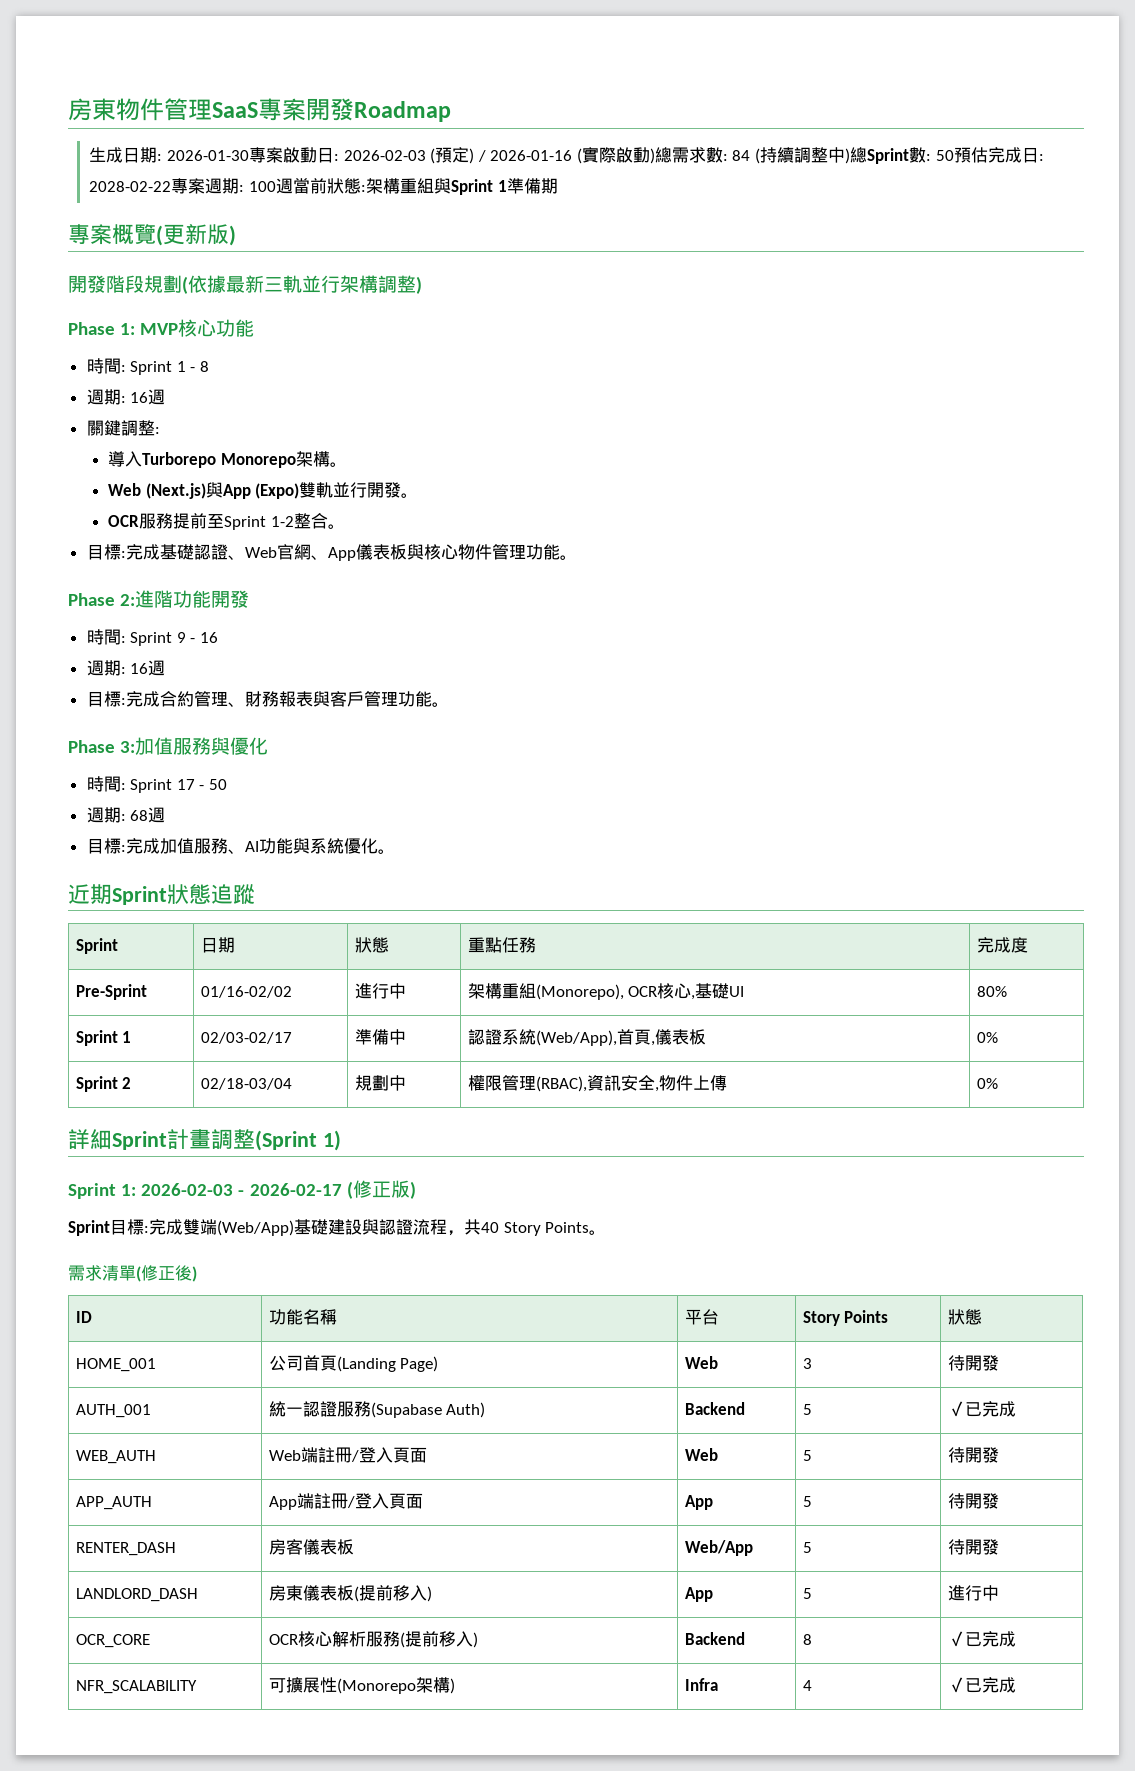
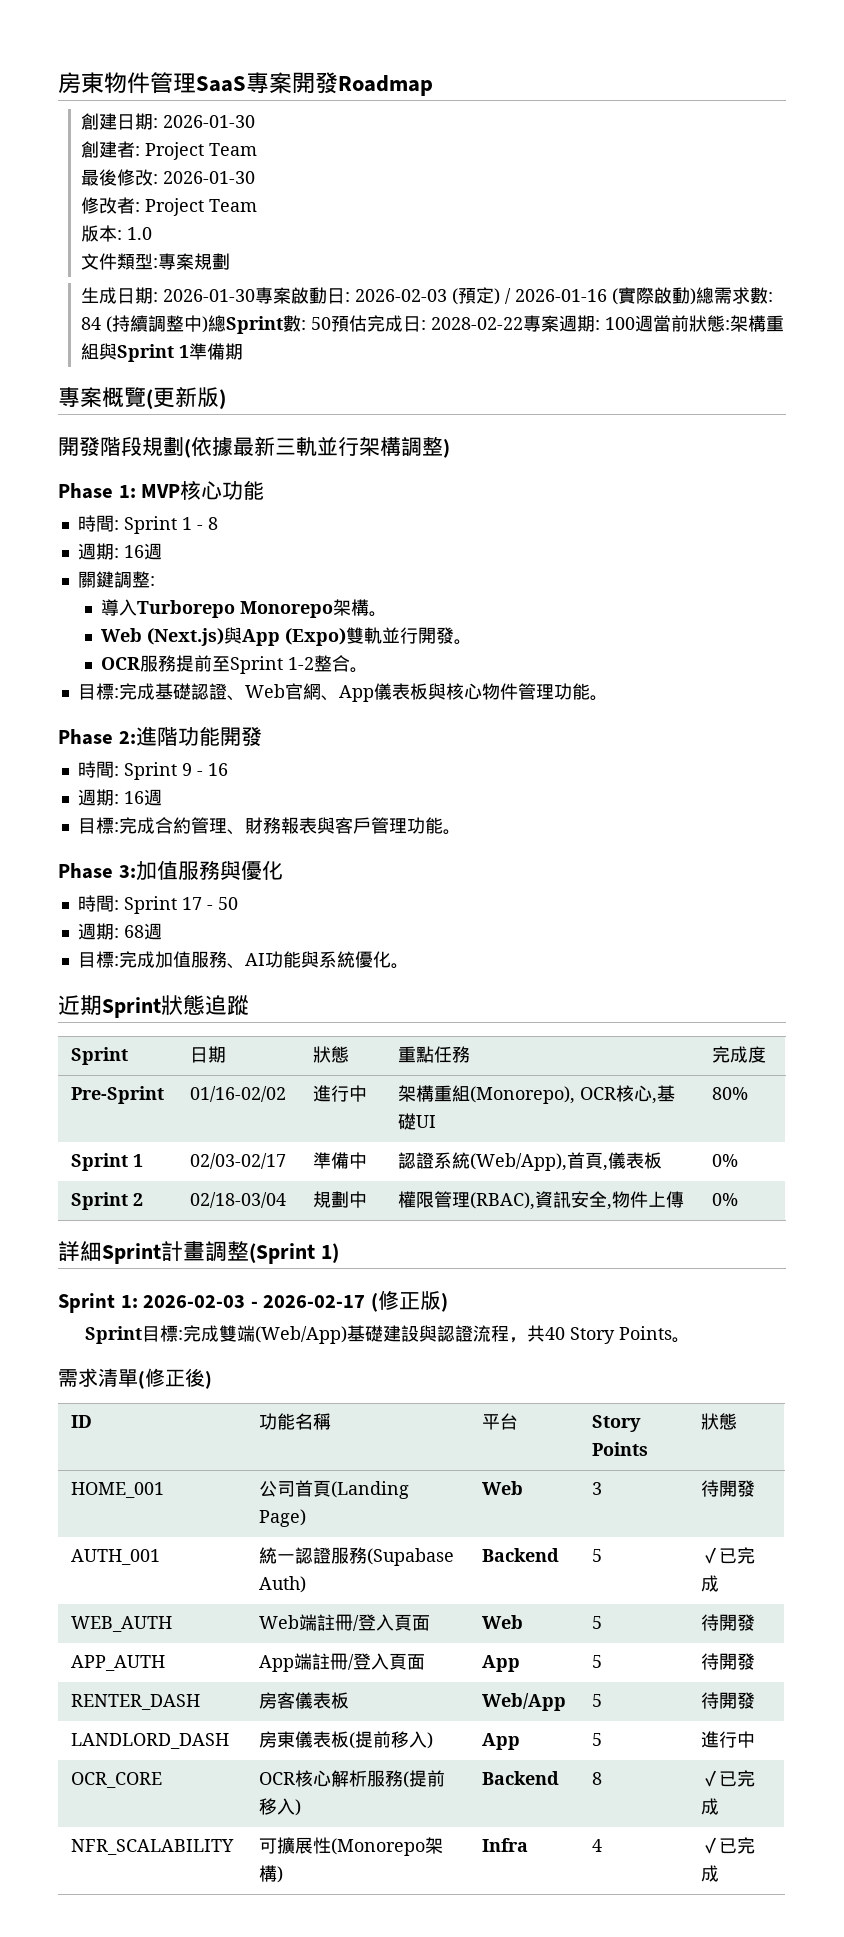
(451, 111) none -> [80,113,255,130] [80,141,257,160] [80,169,255,186] [80,197,257,216] [80,225,152,242] [80,253,230,270] // 創建日期: 2026-01-30 // 創建者: Project Team // 最後修改: 2026-01-30 // 修改者: Project Team // 版本: 1.0 // 文件類型:專案規劃

